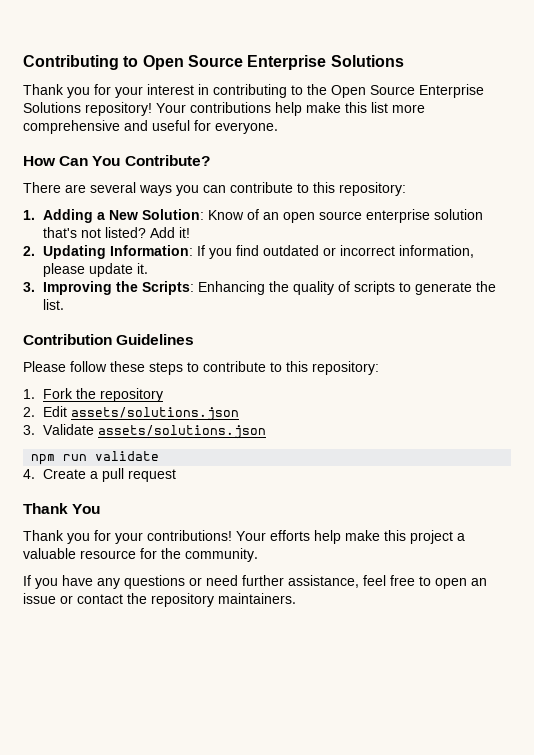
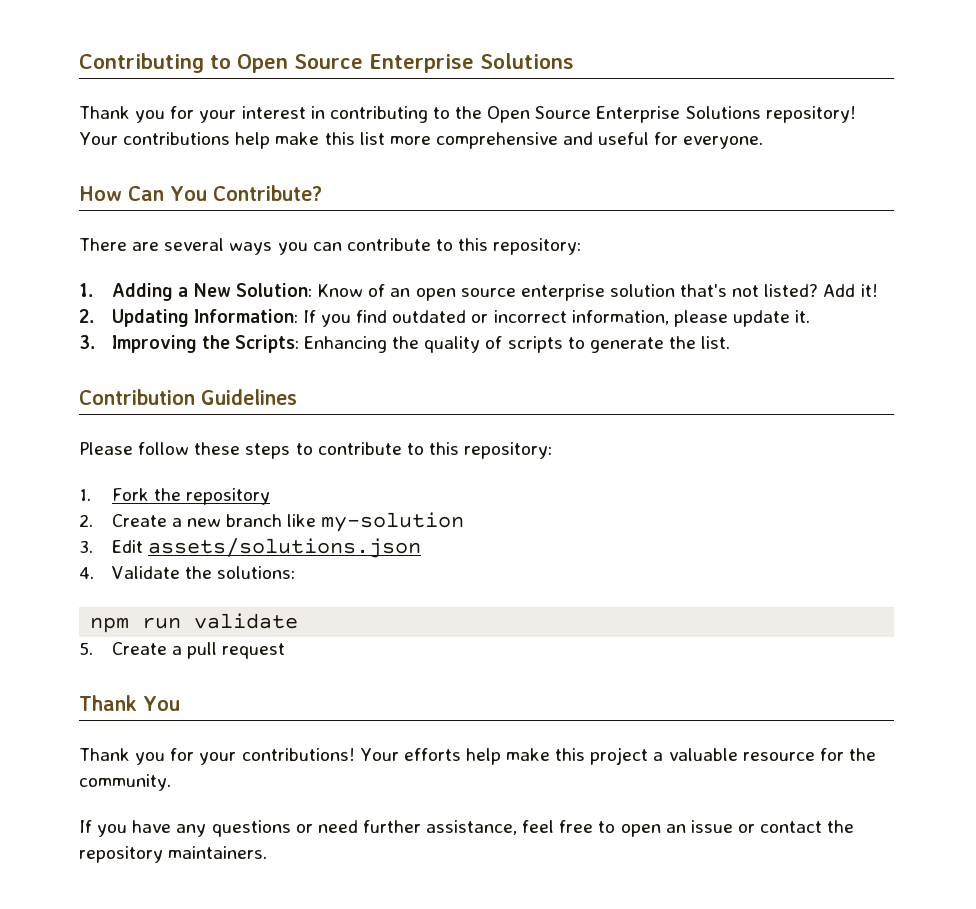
[42,406,239,421] [23,424,266,439] Edit assets/solutions.json // 3. Validate assets/solutions.json -> [111,512,465,532] [79,538,421,558] [79,566,295,579] Create a new branch like my-solution // 3. Edit assets/solutions.json // 4. Validate the solutions:
[23,469,35,479] 4. -> [79,642,93,655] 5.

